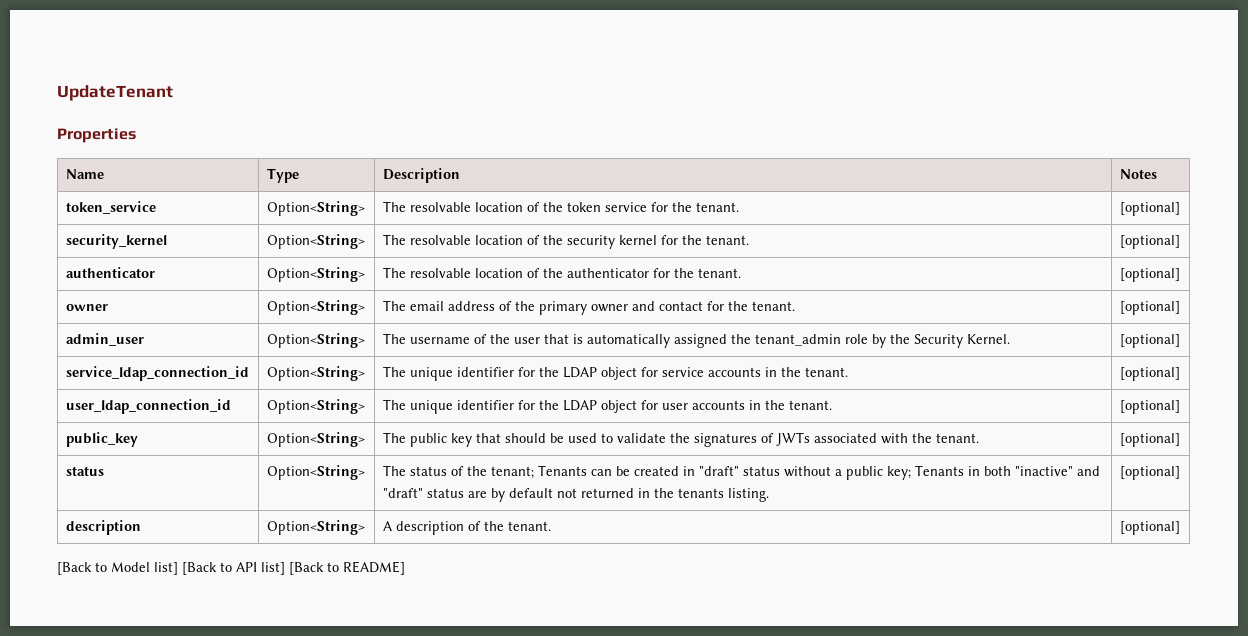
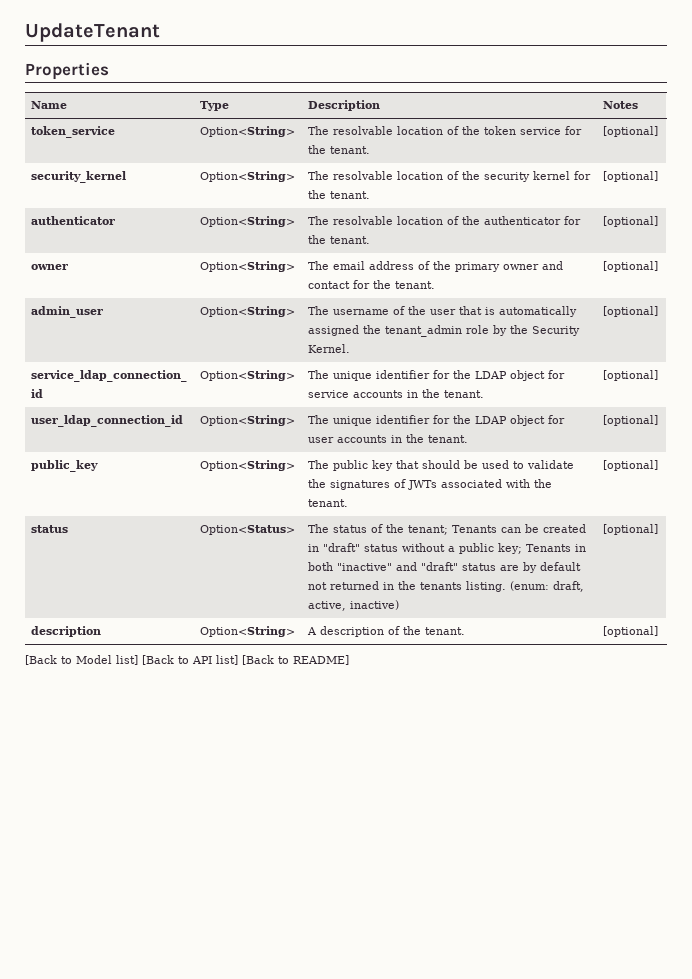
[266,465,365,480] Option<String> -> [200,525,296,535] Option<Status>
(769, 495) none -> [510,581,585,592] [308,600,400,611] (enum: draft, active, inactive)

